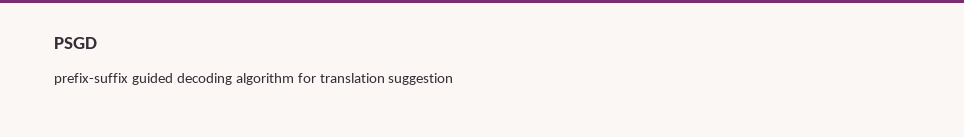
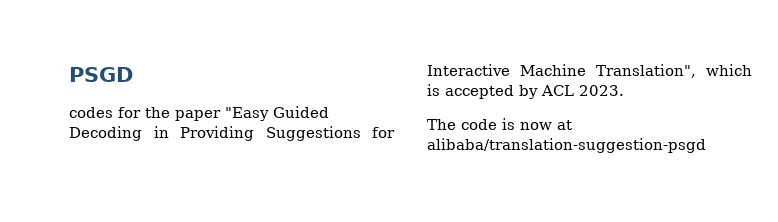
[54,73,454,85] prefix-suffix guided decoding algorithm for translation suggestion -> [69,106,329,121] [69,126,395,141] [427,64,752,78] [427,84,624,99] [427,118,572,130] [427,138,706,153] codes for the paper "Easy Guided Decoding in Providing Suggestions for Interactive Machine Translation", which is accepted by ACL 2023. // The code is now at alibaba/translation-suggestion-psgd

